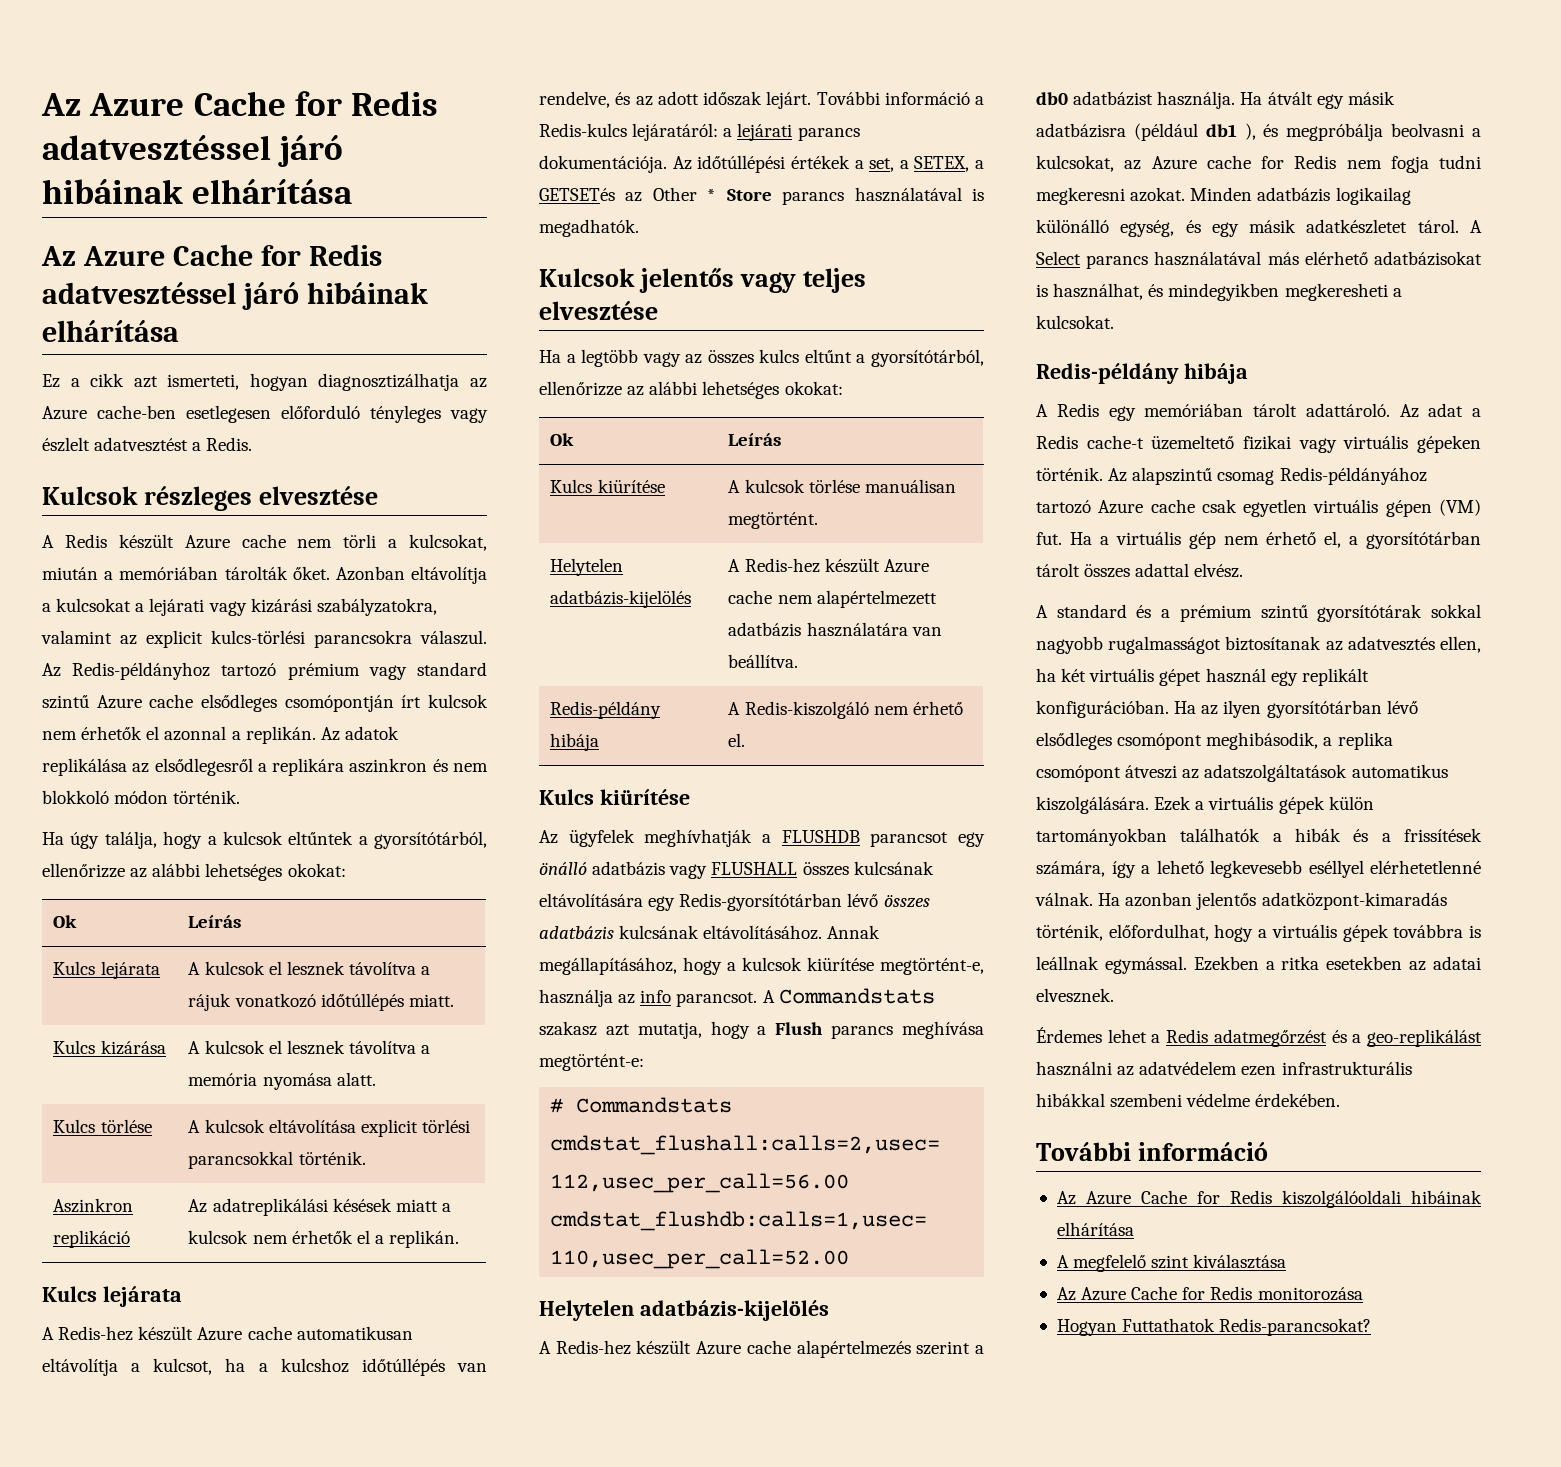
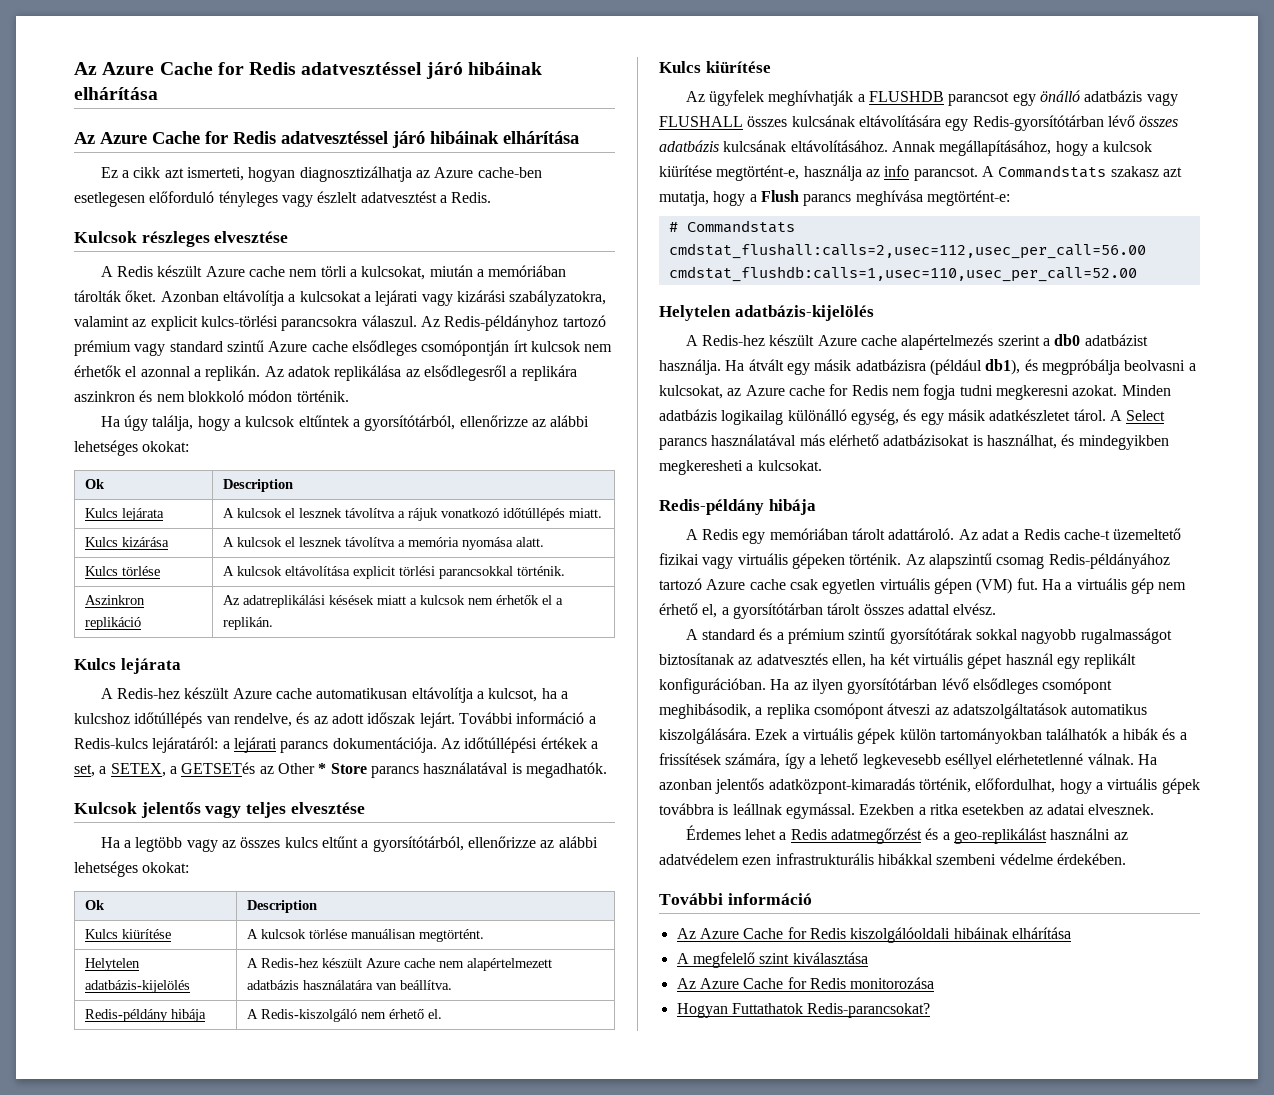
[188,915,242,928] Leírás -> [223,479,294,492] Description
[728,433,782,446] Leírás -> [247,900,318,913] Description
[1205,123,1256,140] db1 ), -> [985,359,1021,375] db1),

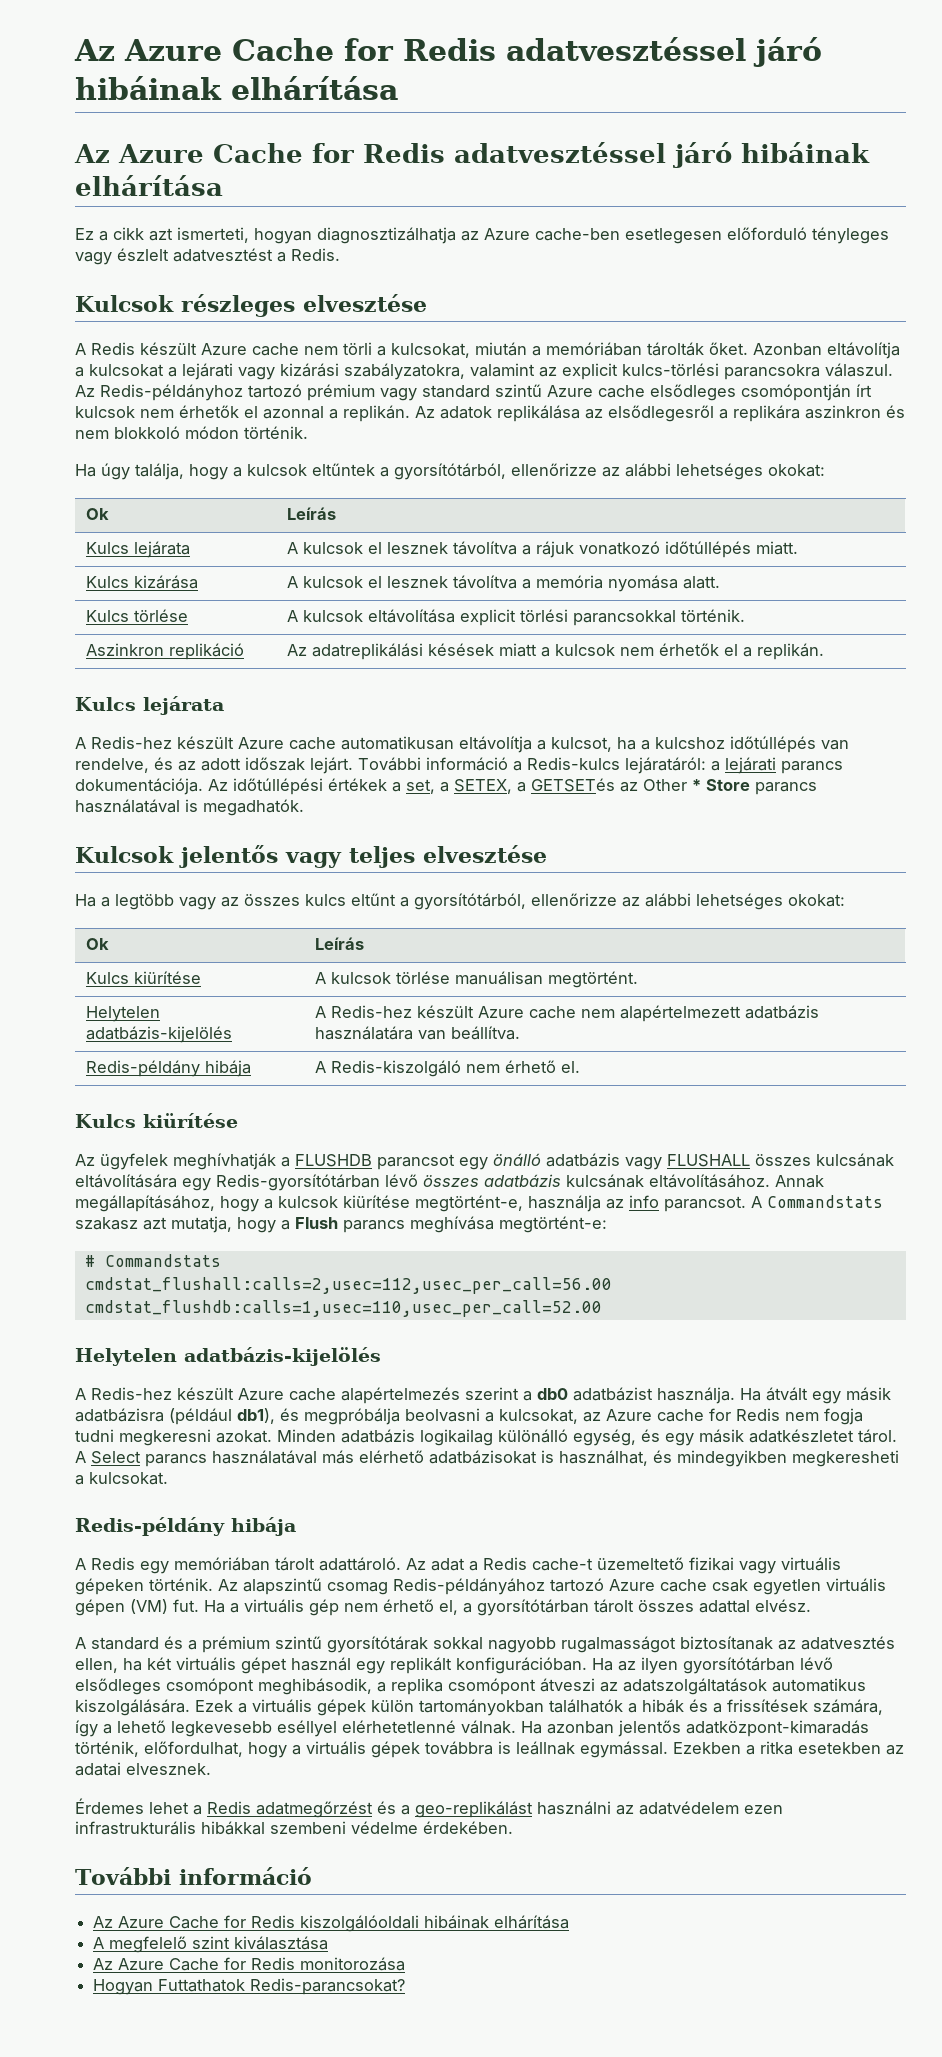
[223,479,294,492] Description -> [287,507,337,520] Leírás
[247,900,318,913] Description -> [315,937,365,950] Leírás

